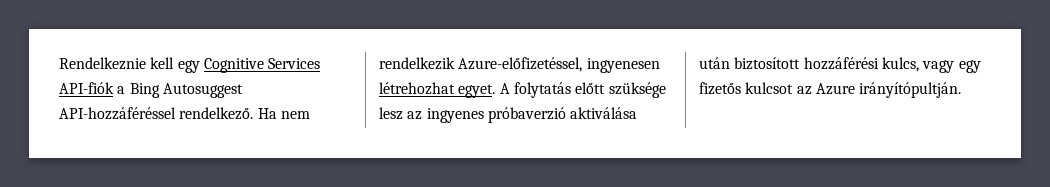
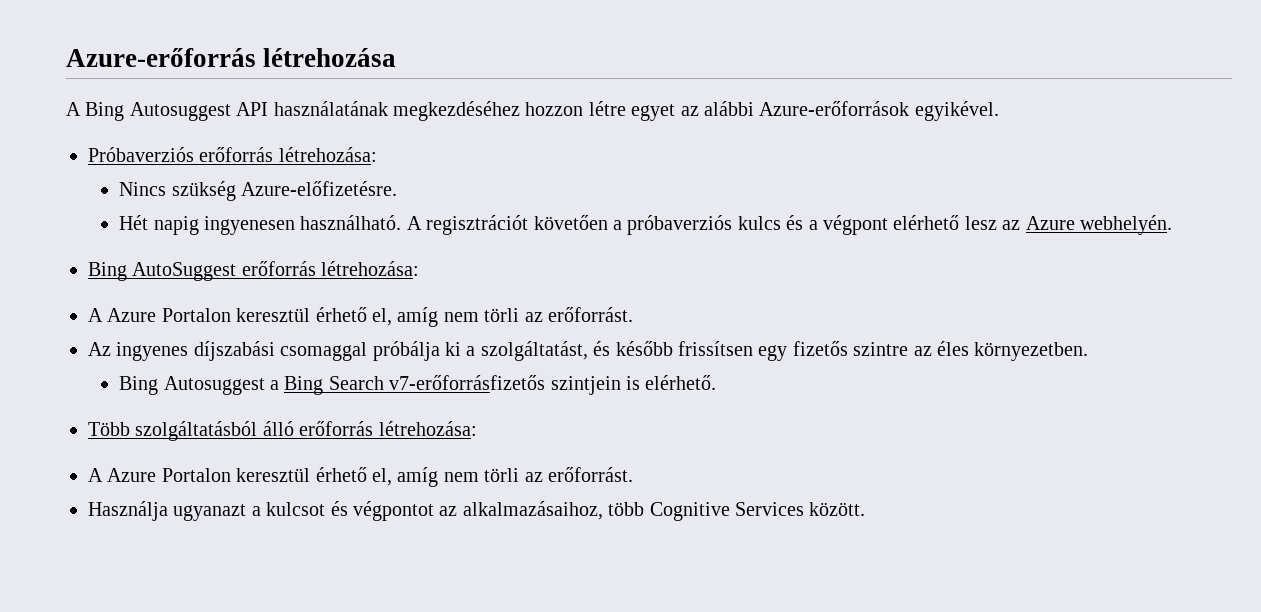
[59,57,321,73] [59,82,243,98] [59,107,310,120] [379,57,660,73] [379,82,666,98] [379,107,638,123] [699,57,981,73] [699,82,962,98] Rendelkeznie kell egy Cognitive Services API-fiók a Bing Autosuggest API-hozzáféréssel rendelkező. Ha nem rendelkezik Azure-előfizetéssel, ingyenesen létrehozhat egyet. A folytatás előtt szüksége lesz az ingyenes próbaverzió aktiválása után biztosított hozzáférési kulcs, vagy egy fizetős kulcsot az Azure irányítópultján. -> [66,48,397,67] [66,101,999,121] [88,147,377,162] [119,181,398,201] [119,215,1173,235] [88,261,420,281] [88,307,633,327] [88,341,1089,361] [119,375,717,395] [88,421,477,441] [88,467,633,487] [88,501,866,521] Azure-erőforrás létrehozása // A Bing Autosuggest API használatának megkezdéséhez hozzon létre egyet az alábbi Azure-erőforrások egyikével. // Próbaverziós erőforrás létrehozása: // Nincs szükség Azure-előfizetésre. // Hét napig ingyenesen használható. A regisztrációt követően a próbaverziós kulcs és a végpont elérhető lesz az Azure webhelyén. // Bing AutoSuggest erőforrás létrehozása: // A Azure Portalon keresztül érhető el, amíg nem törli az erőforrást. // Az ingyenes díjszabási csomaggal próbálja ki a szolgáltatást, és később frissítsen egy fizetős szintre az éles környezetben. // Bing Autosuggest a Bing Search v7-erőforrásfizetős szintjein is elérhető. // Több szolgáltatásból álló erőforrás létrehozása: // A Azure Portalon keresztül érhető el, amíg nem törli az erőforrást. // Használja ugyanazt a kulcsot és végpontot az alkalmazásaihoz, több Cognitive Services között.

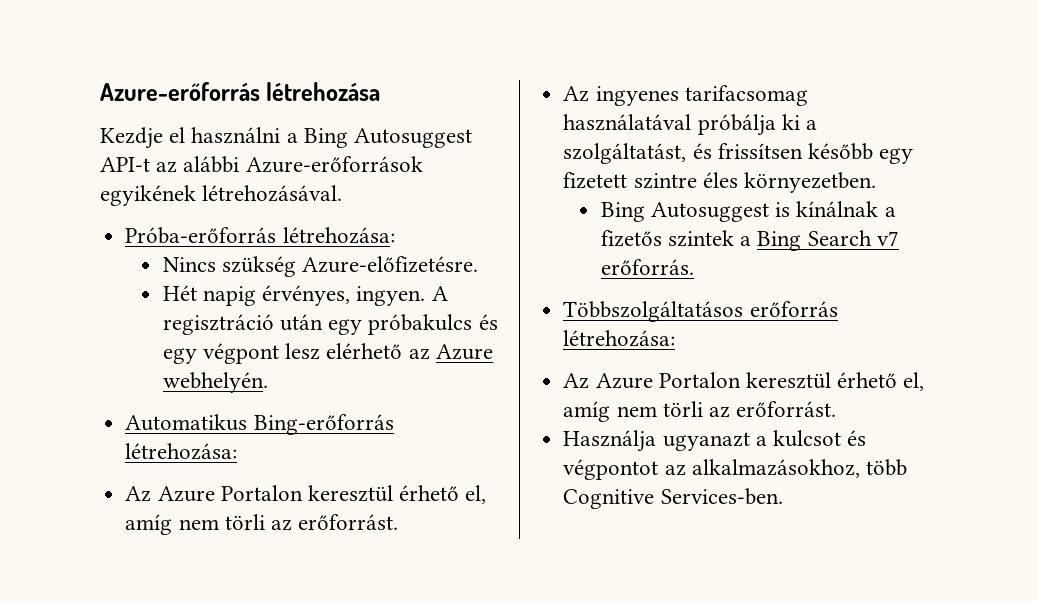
[66,101,999,121] [88,147,274,162] A Bing Autosuggest API használatának megkezdéséhez hozzon létre egyet az alábbi Azure-erőforrások egyikével. // Próbaverziós erőforrás -> [100,127,473,149] [100,156,423,173] [100,185,343,206] [125,227,277,244] Kezdje el használni a Bing Autosuggest API-t az alábbi Azure-erőforrások egyikének létrehozásával. // Próba-erőforrás
[204,215,997,235] ingyenesen használható. A regisztrációt követően a próbaverziós kulcs és a végpont elérhető lesz -> [262,285,448,306] [162,314,498,335] [162,343,403,364] érvényes, ingyen. A regisztráció után egy próbakulcs és egy végpont lesz elérhető
[88,261,420,281] [88,308,103,322] Bing AutoSuggest erőforrás létrehozása: // A -> [125,414,394,435] [125,443,238,460] [125,486,152,502] Automatikus Bing-erőforrás létrehozása: // Az
[193,341,368,361] díjszabási csomaggal -> [684,85,808,106] [563,114,692,131] tarifacsomag használatával
[615,341,1089,361] [119,375,717,395] [88,421,477,441] [88,468,103,482] később frissítsen egy fizetős szintre az éles környezetben. // Bing Autosuggest a Bing Search v7-erőforrásfizetős szintjein is elérhető. // Több szolgáltatásból álló erőforrás létrehozása: // A -> [717,143,914,164] [563,172,876,193] [600,201,896,222] [600,230,899,251] [600,259,694,275] [563,301,838,322] [563,330,676,347] [563,373,590,389] frissítsen később egy fizetett szintre éles környezetben. // Bing Autosuggest is kínálnak a fizetős szintek a Bing Search v7 erőforrás. // Többszolgáltatásos erőforrás létrehozása: // Az
[462,501,603,520] alkalmazásaihoz, -> [691,459,860,478] alkalmazásokhoz,
[734,502,866,516] Services között. -> [660,488,783,505] Services-ben.

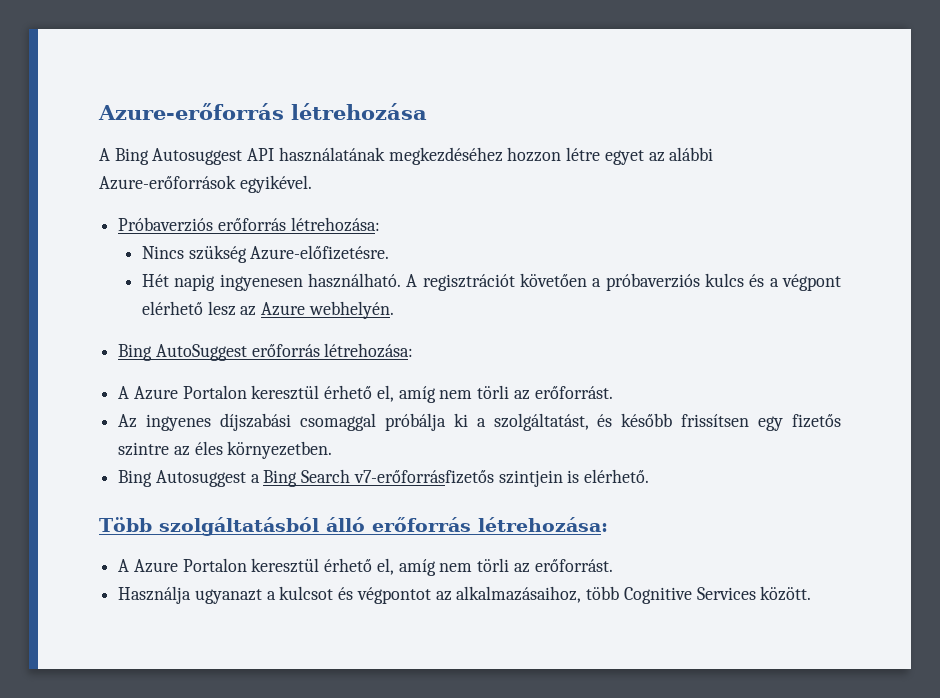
[100,127,473,149] [100,156,423,173] [100,185,343,206] [125,227,277,244] Kezdje el használni a Bing Autosuggest API-t az alábbi Azure-erőforrások egyikének létrehozásával. // Próba-erőforrás -> [99,147,714,165] [99,175,312,193] [118,217,286,232] A Bing Autosuggest API használatának megkezdéséhez hozzon létre egyet az alábbi Azure-erőforrások egyikével. // Próbaverziós erőforrás
[262,285,448,306] [162,314,498,335] [162,343,403,364] érvényes, ingyen. A regisztráció után egy próbakulcs és egy végpont lesz elérhető -> [219,273,841,291] [141,301,236,316] ingyenesen használható. A regisztrációt követően a próbaverziós kulcs és a végpont elérhető lesz
[125,414,394,435] [125,443,238,460] [125,486,152,502] Automatikus Bing-erőforrás létrehozása: // Az -> [118,343,414,361] [118,386,130,399] Bing AutoSuggest erőforrás létrehozása: // A
[684,85,808,106] [563,114,692,131] tarifacsomag használatával -> [220,413,376,431] díjszabási csomaggal
[717,143,914,164] [563,172,876,193] [600,201,896,222] [600,230,899,251] [600,259,694,275] [563,301,838,322] [563,330,676,347] [563,373,590,389] frissítsen később egy fizetett szintre éles környezetben. // Bing Autosuggest is kínálnak a fizetős szintek a Bing Search v7 erőforrás. // Többszolgáltatásos erőforrás létrehozása: // Az -> [621,413,841,431] [118,441,333,459] [118,469,650,487] [99,517,608,536] [118,559,130,572] később frissítsen egy fizetős szintre az éles környezetben. // Bing Autosuggest a Bing Search v7-erőforrásfizetős szintjein is elérhető. // Több szolgáltatásból álló erőforrás létrehozása: // A
[691,459,860,478] alkalmazásokhoz, -> [456,586,582,603] alkalmazásaihoz,
[660,488,783,505] Services-ben. -> [696,586,812,601] Services között.

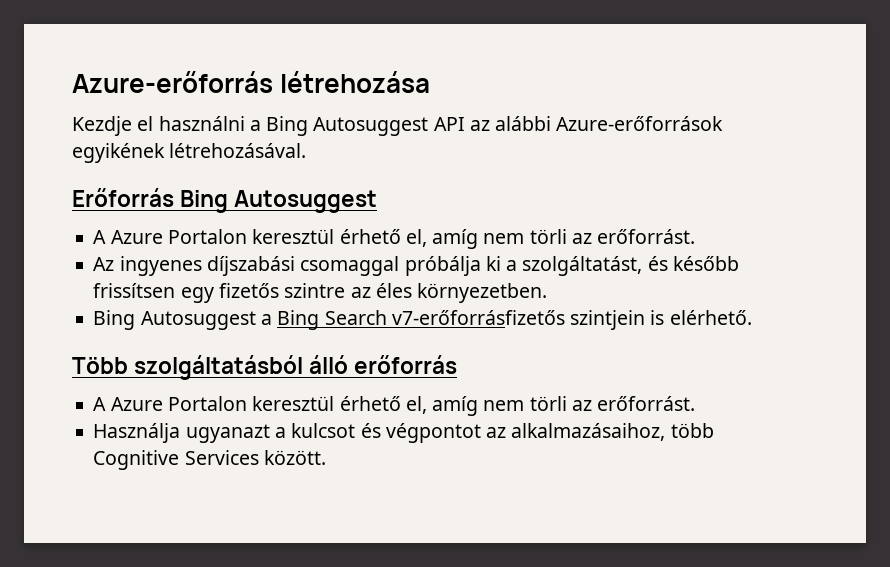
[99,147,714,165] [99,175,312,193] [118,217,380,232] [141,245,390,263] [141,273,841,291] [141,301,394,319] [118,343,414,361] A Bing Autosuggest API használatának megkezdéséhez hozzon létre egyet az alábbi Azure-erőforrások egyikével. // Próbaverziós erőforrás létrehozása: // Nincs szükség Azure-előfizetésre. // Hét napig ingyenesen használható. A regisztrációt követően a próbaverziós kulcs és a végpont elérhető lesz az Azure webhelyén. // Bing AutoSuggest erőforrás létrehozása: -> [72,116,724,136] [72,143,307,163] [72,188,378,213] Kezdje el használni a Bing Autosuggest API az alábbi Azure-erőforrások egyikének létrehozásával. // Erőforrás Bing Autosuggest
[477,517,608,532] létrehozása: -> (458, 364) none

